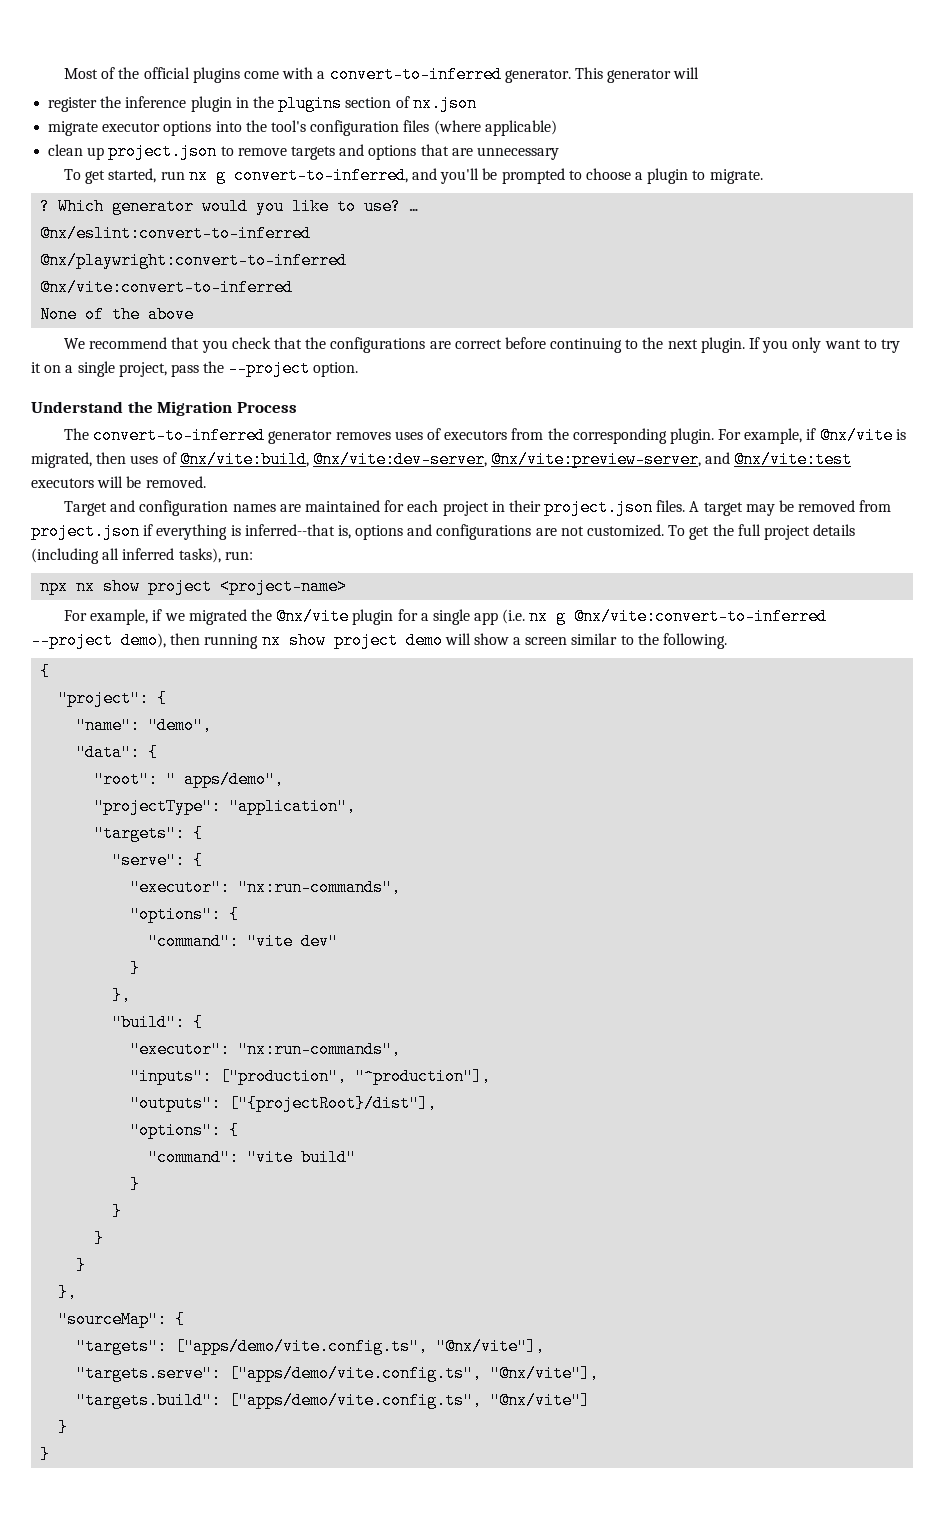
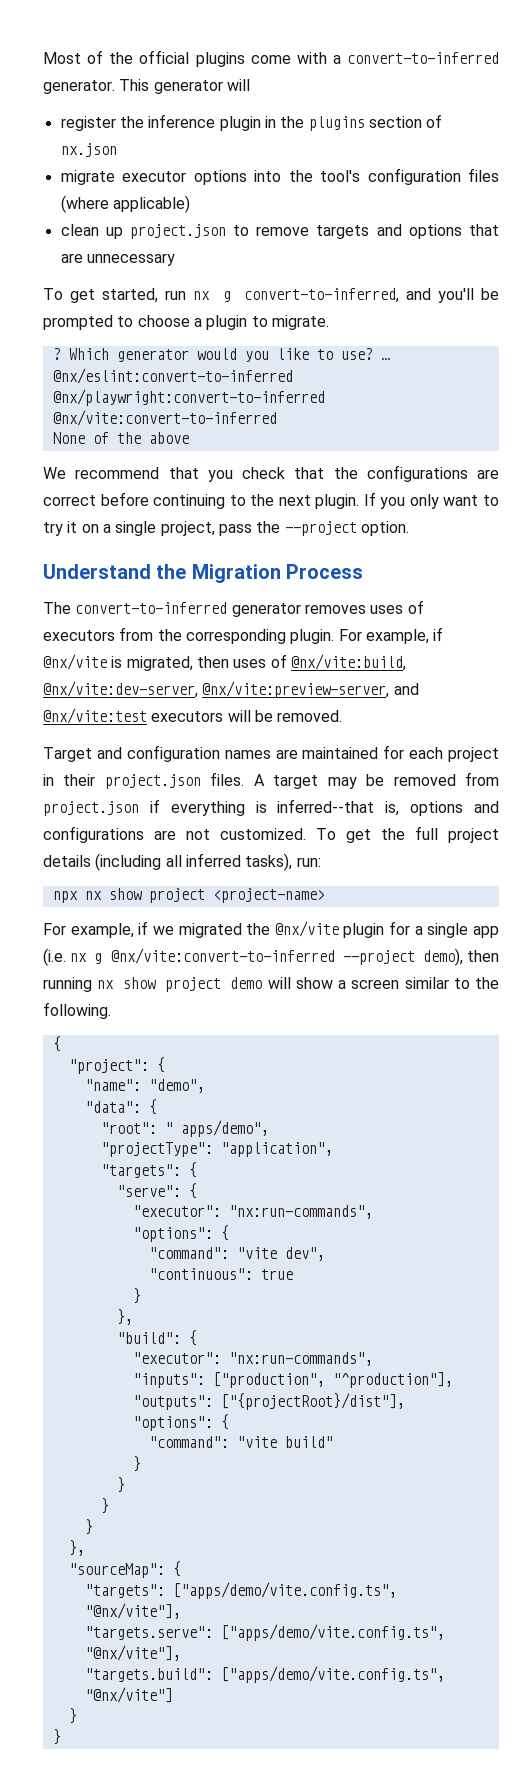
[301,933,339,950] dev" -> [284,1247,325,1261] [148,1268,293,1280] dev", // "continuous": true

